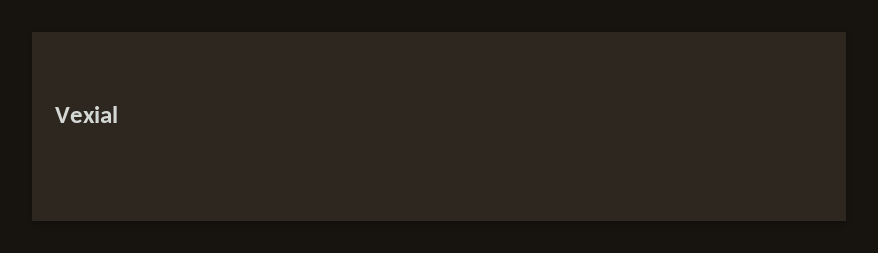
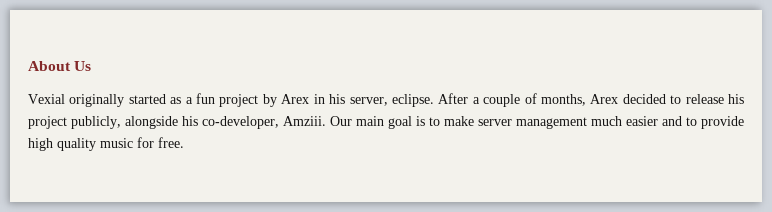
[55,106,118,123] Vexial -> [28,61,92,71] [28,93,744,107] [28,116,744,129] [28,137,184,151] About Us // Vexial originally started as a fun project by Arex in his server, eclipse. After a couple of months, Arex decided to release his project publicly, alongside his co-developer, Amziii. Our main goal is to make server management much easier and to provide high quality music for free.

